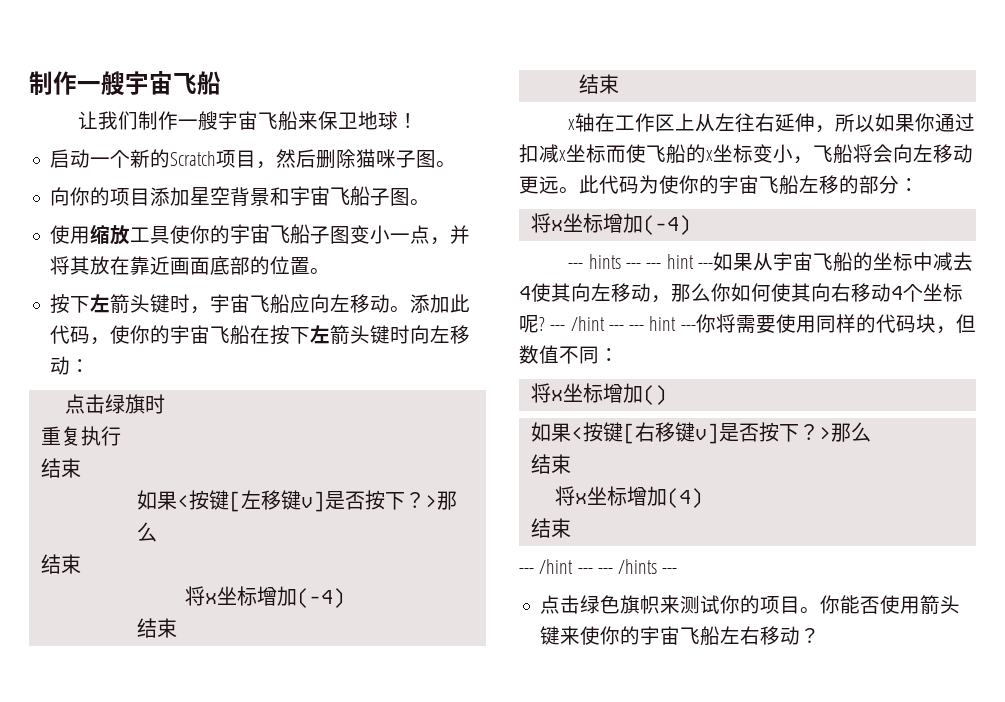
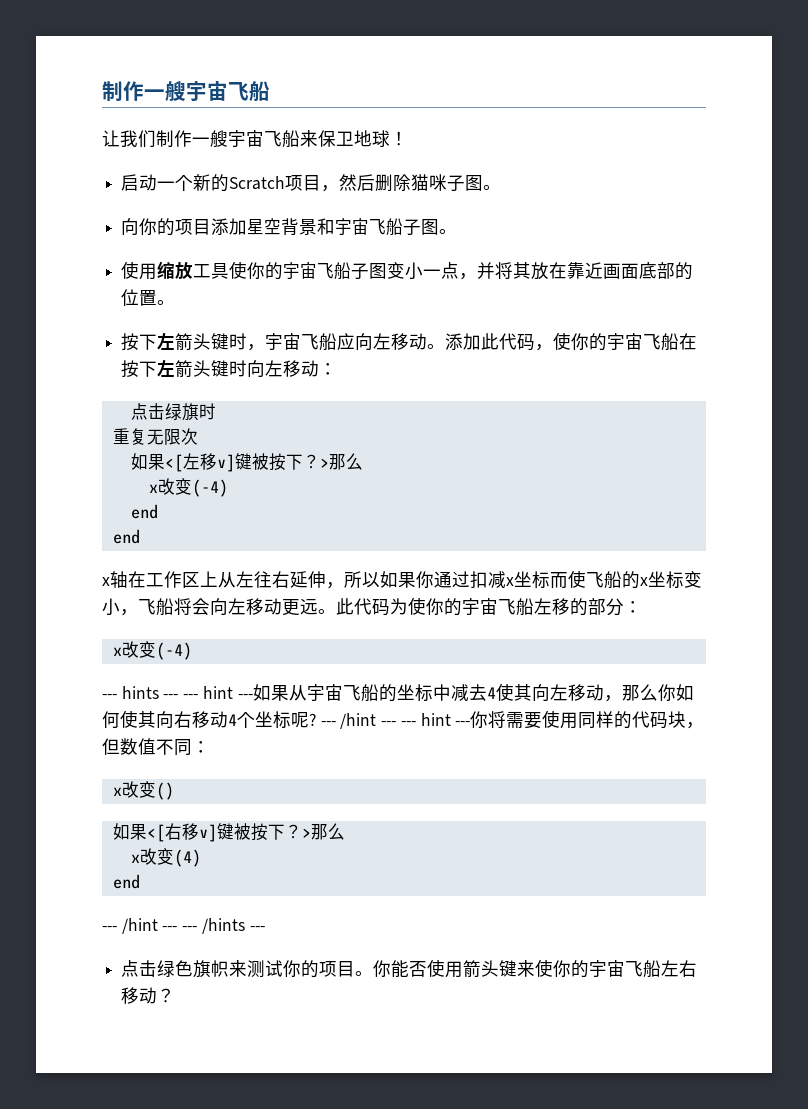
[80,426,121,446] [40,458,81,478] [136,490,457,512] [136,522,157,542] [40,554,81,574] [184,586,345,608] [136,618,177,638] [578,74,619,94] 执行 // 结束 // 如果<按键[左移键v]是否按下？>那么 // 结束 // 将x坐标增加(-4) // 结束 // 结束 -> [146,428,198,445] [130,453,363,472] [148,478,228,497] [130,504,158,519] [112,529,140,544] 无限次 // 如果<[左移v]键被按下？>那么 // x改变(-4) // end // end
[530,213,643,233] 将x坐标增加 -> [112,641,156,658] x改变
[530,383,643,403] 将x坐标增加 -> [112,781,156,798] x改变
[570,422,871,444] [530,454,571,474] [554,486,667,506] <按键[右移键v]是否按下？>那么 // 结束 // 将x坐标增加 -> [146,823,345,842] [130,848,174,865] <[右移v]键被按下？>那么 // x改变
[530,518,571,538] 结束 -> [112,874,140,889] end

